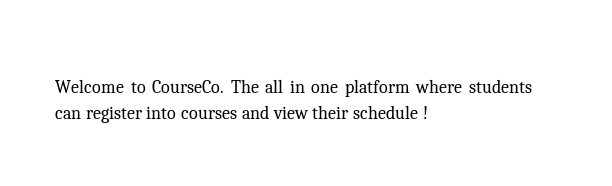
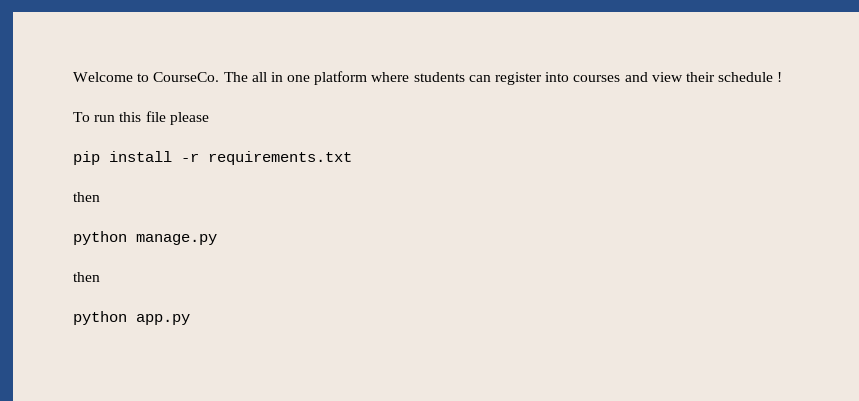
(428, 112) none -> [73,111,209,125] [73,151,352,165] [73,192,100,202] [73,231,217,245] [73,272,100,282] [73,311,190,325] // To run this file please // pip install -r requirements.txt // then // python manage.py // then // python app.py

